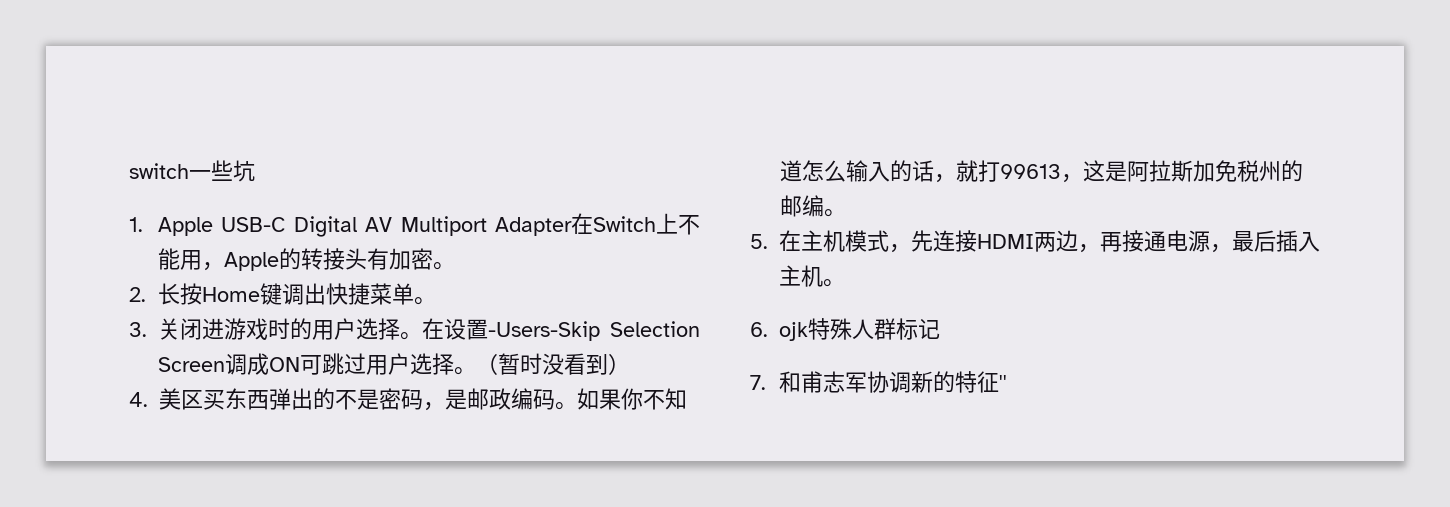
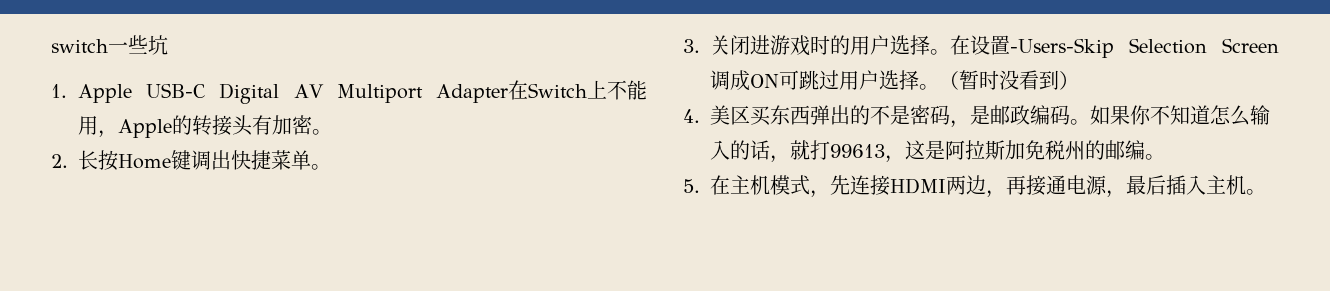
[750,318,940,341] [750,371,1007,393] // 6. ojk特殊人群标记 // 7.和甫志军协调新的特征'' -> (1266, 192) none

